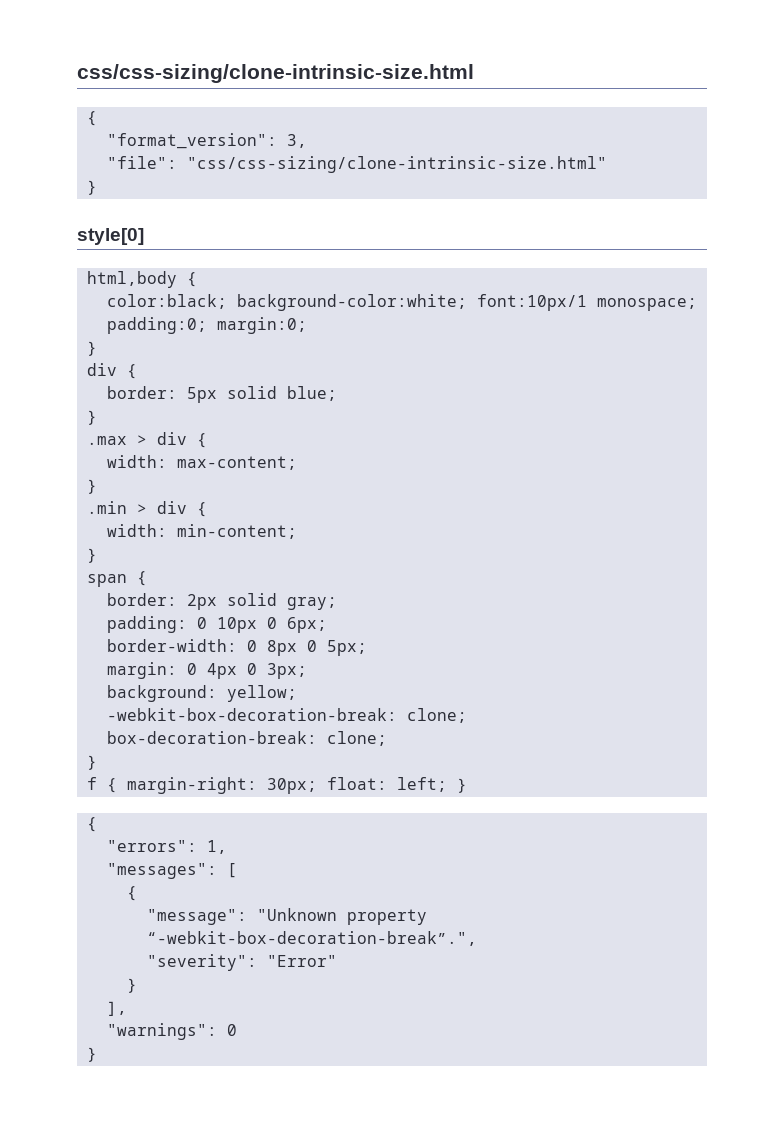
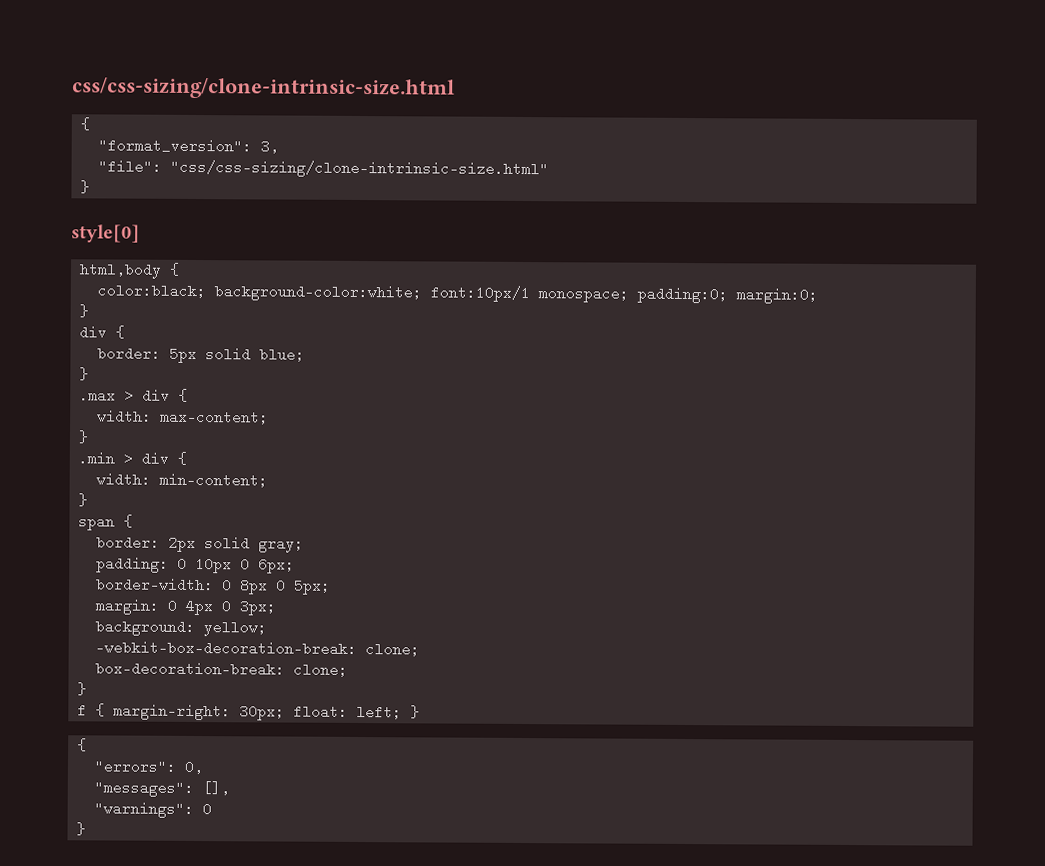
[206,840,227,854] 1, -> [184,759,204,775] 0,
[226,863,237,878] [126,886,137,901] [146,908,427,925] [146,931,477,946] [146,954,337,971] [126,978,137,993] [106,1001,127,1016] [ // { // "message": "Unknown property “-webkit-box-decoration-break”.", // "severity": "Error" // } // ], -> [202,781,231,796] [],

